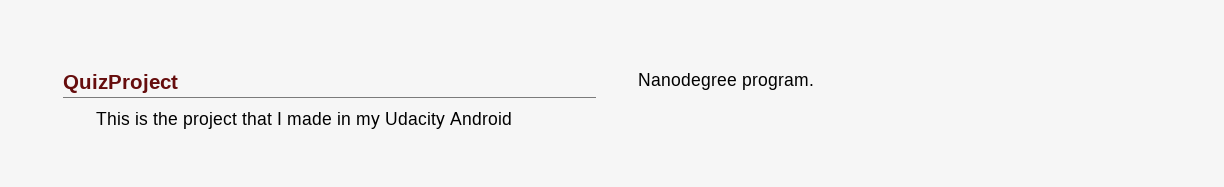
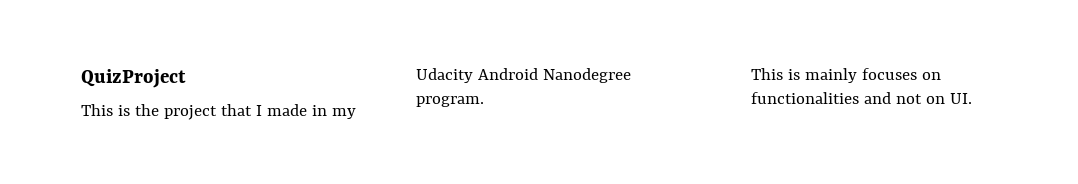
(814, 82) none -> [751,68,941,83] [751,92,972,104] // This is mainly focuses on functionalities and not on UI.

